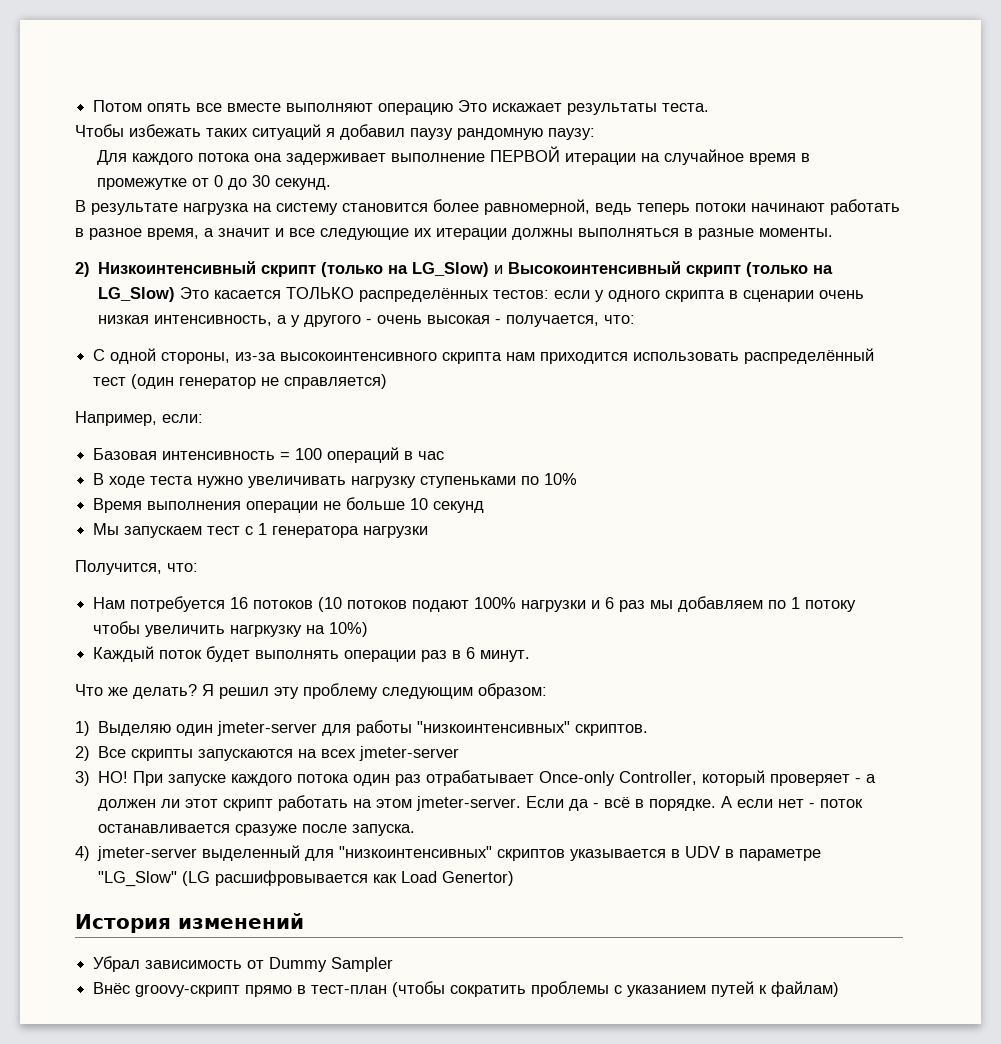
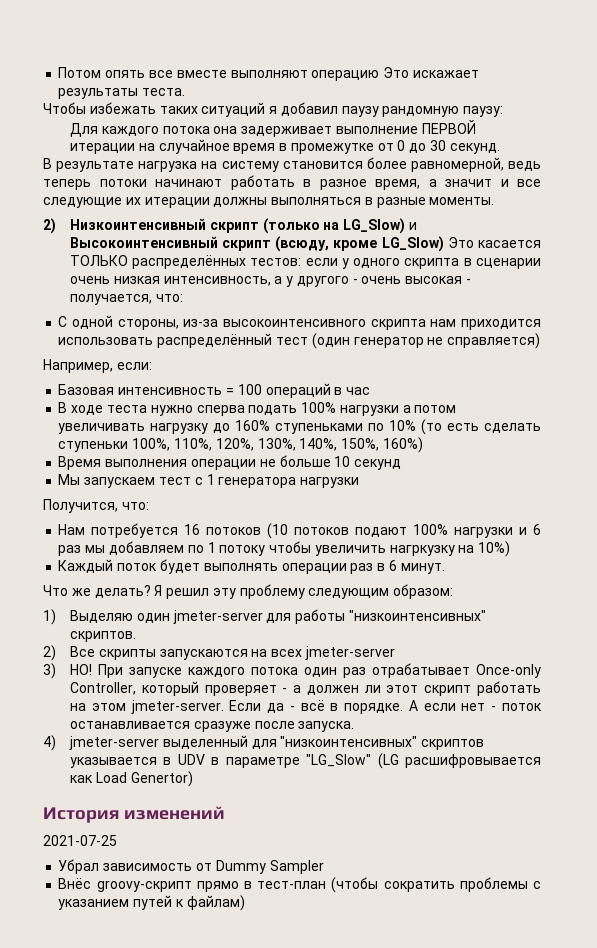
[746,262,834,277] (только на -> [275,236,378,252] (всюду, кроме
[248,473,578,488] увеличивать нагрузку ступеньками по 10% -> [196,402,457,416] [58,419,541,435] [58,437,423,453] сперва подать 100% нагрузки а потом увеличивать нагрузку до 160% ступеньками по 10% (то есть сделать ступеньки 100%, 110%, 120%, 130%, 140%, 150%, 160%)
(304, 921) none -> [43,835,117,846] // 2021-07-25

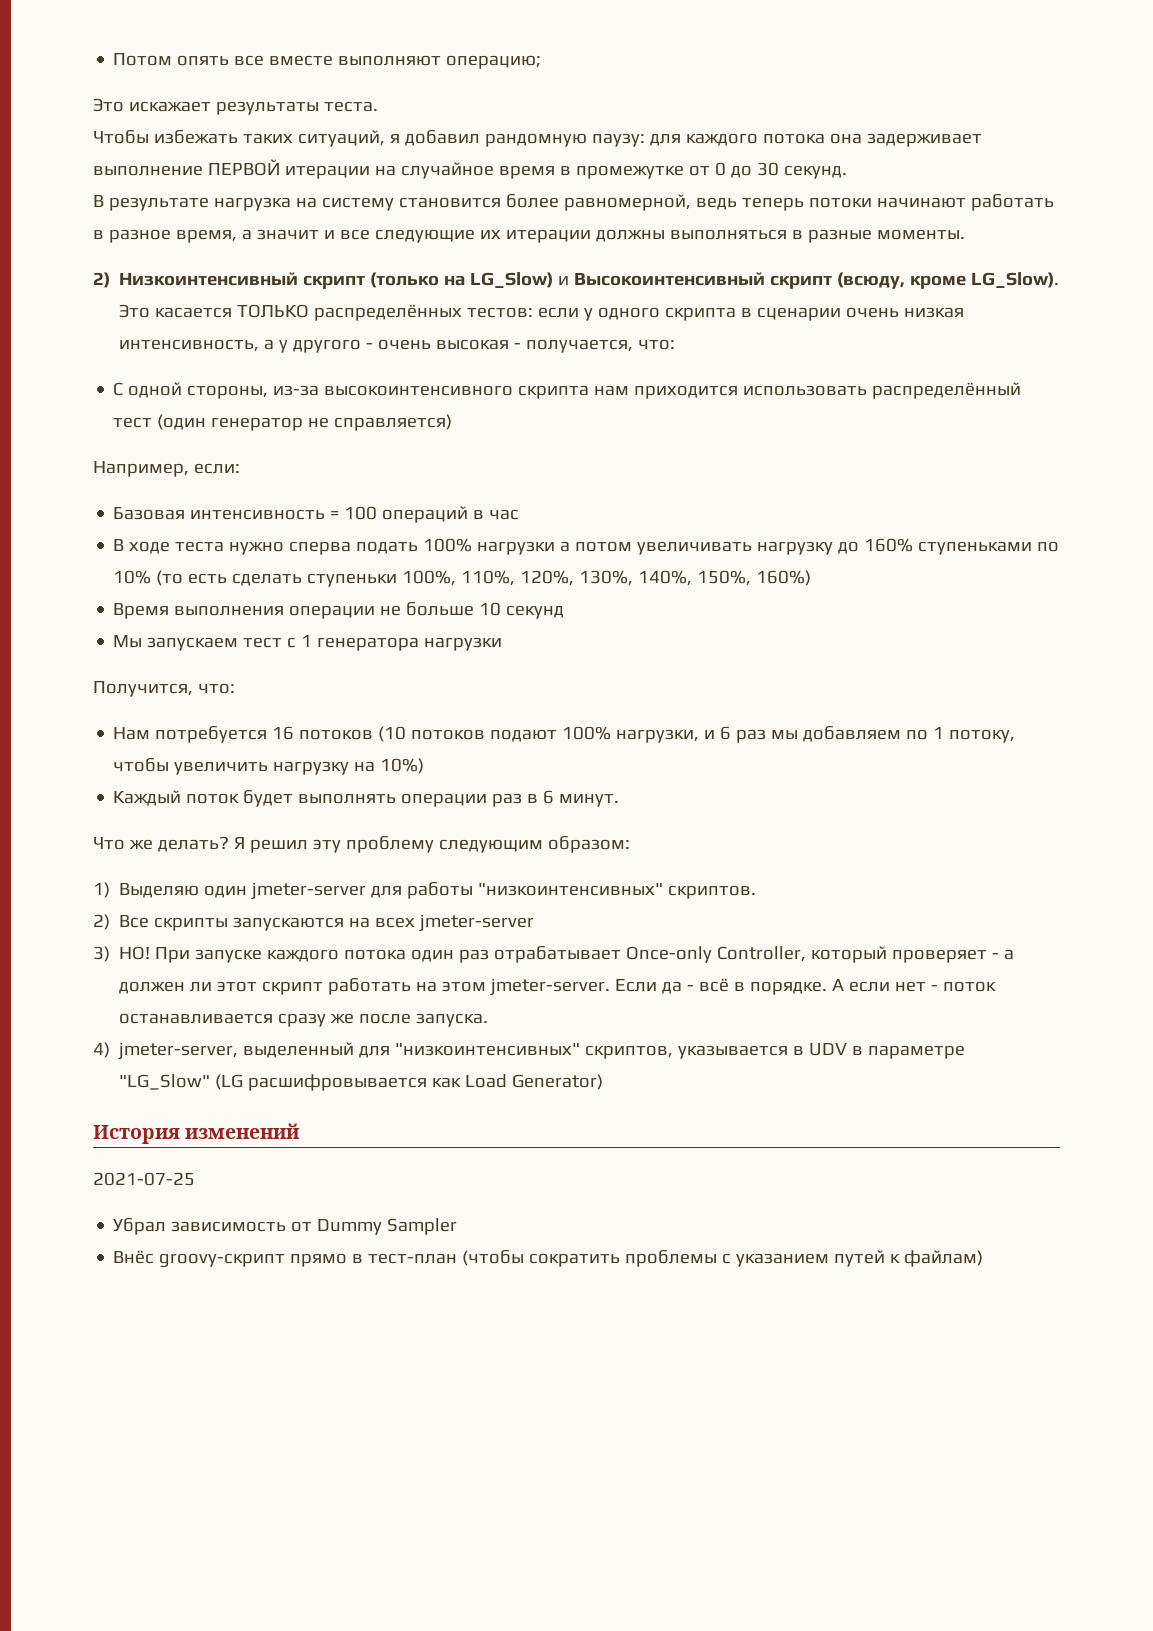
[311,70,380,81] операцию -> [446,55,542,69] операцию; //
[201,102,266,117] ситуаций -> [297,130,385,147] ситуаций,
[341,106,379,117] паузу -> (480, 138) none
[69,123,98,137] // Для -> [649,134,681,146] для
[381,236,444,252] LG_Slow) -> [971,272,1060,288] LG_Slow).
[454,527,514,538] нагрузки -> [616,729,700,743] нагрузки,
[219,545,266,556] потоку -> [949,729,1016,743] потоку,
[389,545,455,556] нагркузку -> [273,761,350,775] нагрузку
[193,721,251,732] сразуже -> [278,1013,355,1027] сразу же
[68,736,159,750] jmeter-server -> [118,1042,239,1060] jmeter-server,
[421,739,485,750] скриптов -> [585,1045,674,1059] скриптов,
[130,771,193,787] Genertor) -> [512,1074,604,1090] Generator)

